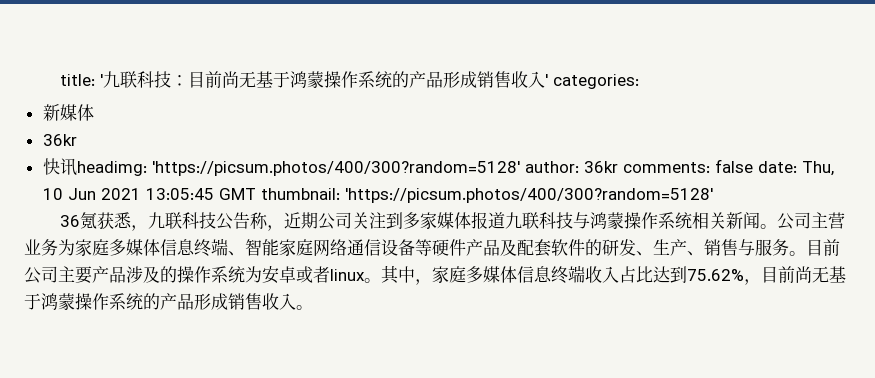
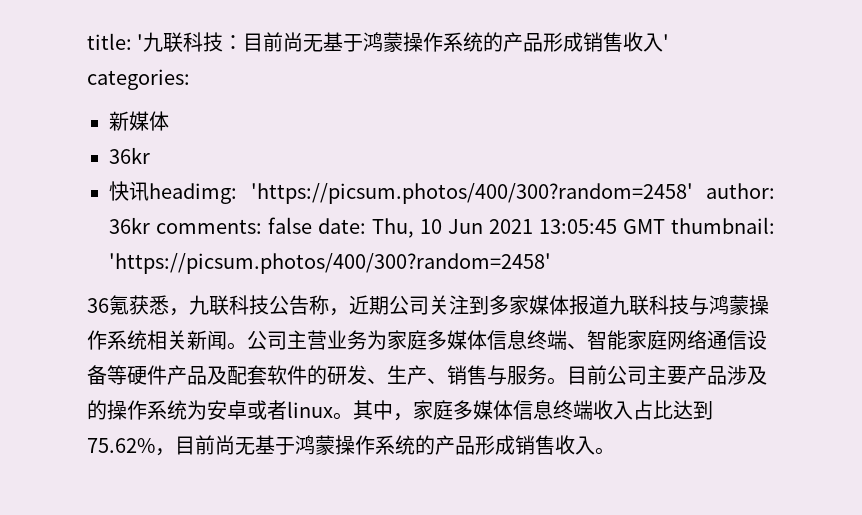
[151,161,520,176] 'https://picsum.photos/400/300?random=5128' -> [250,183,693,204] 'https://picsum.photos/400/300?random=2458'
[344,188,713,203] 'https://picsum.photos/400/300?random=5128' -> [109,253,551,274] 'https://picsum.photos/400/300?random=2458'

